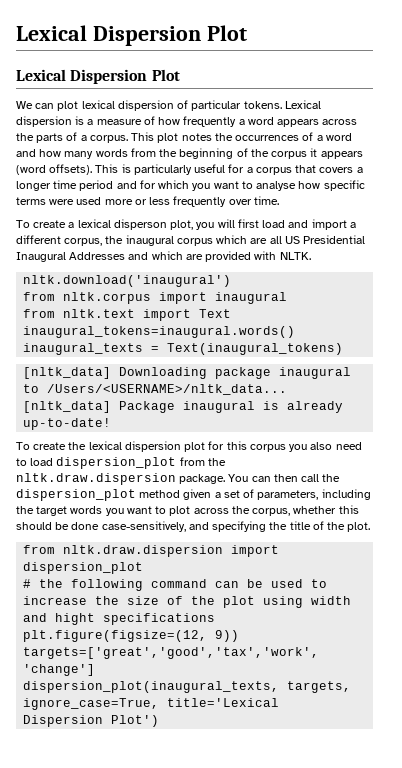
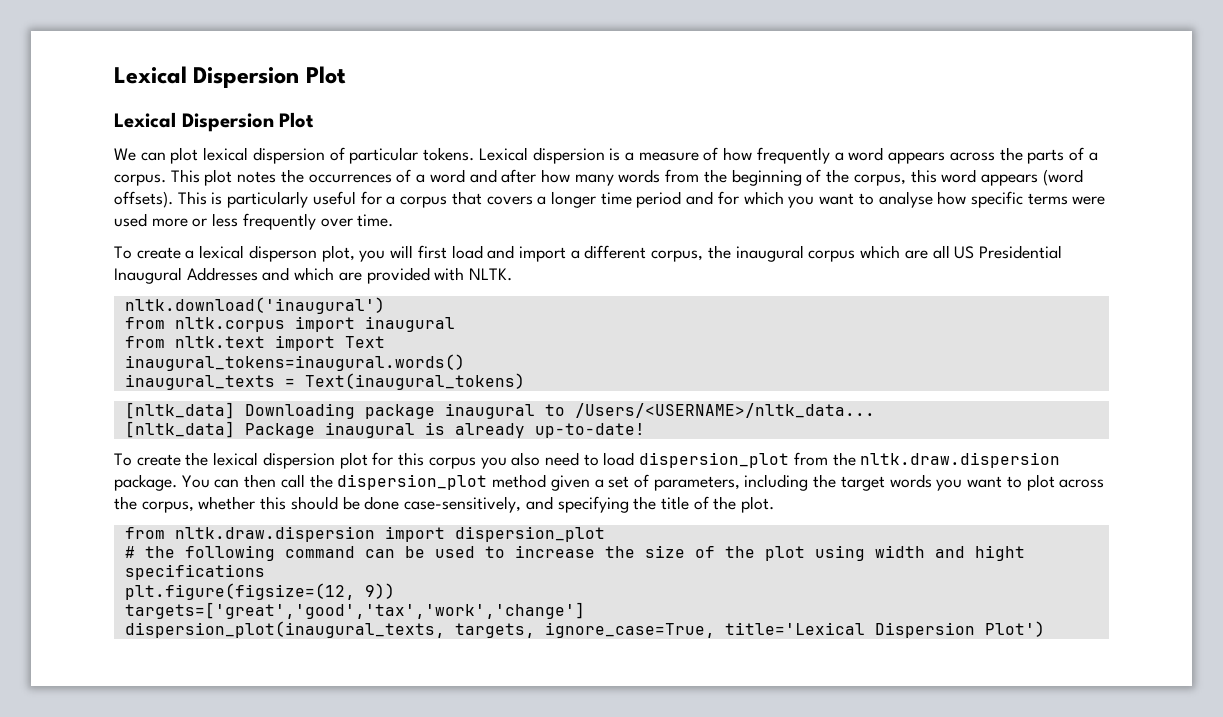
(36, 153) none -> [501,169,537,183] after
[271,148,318,159] corpus it -> [853,169,977,186] corpus, this word

